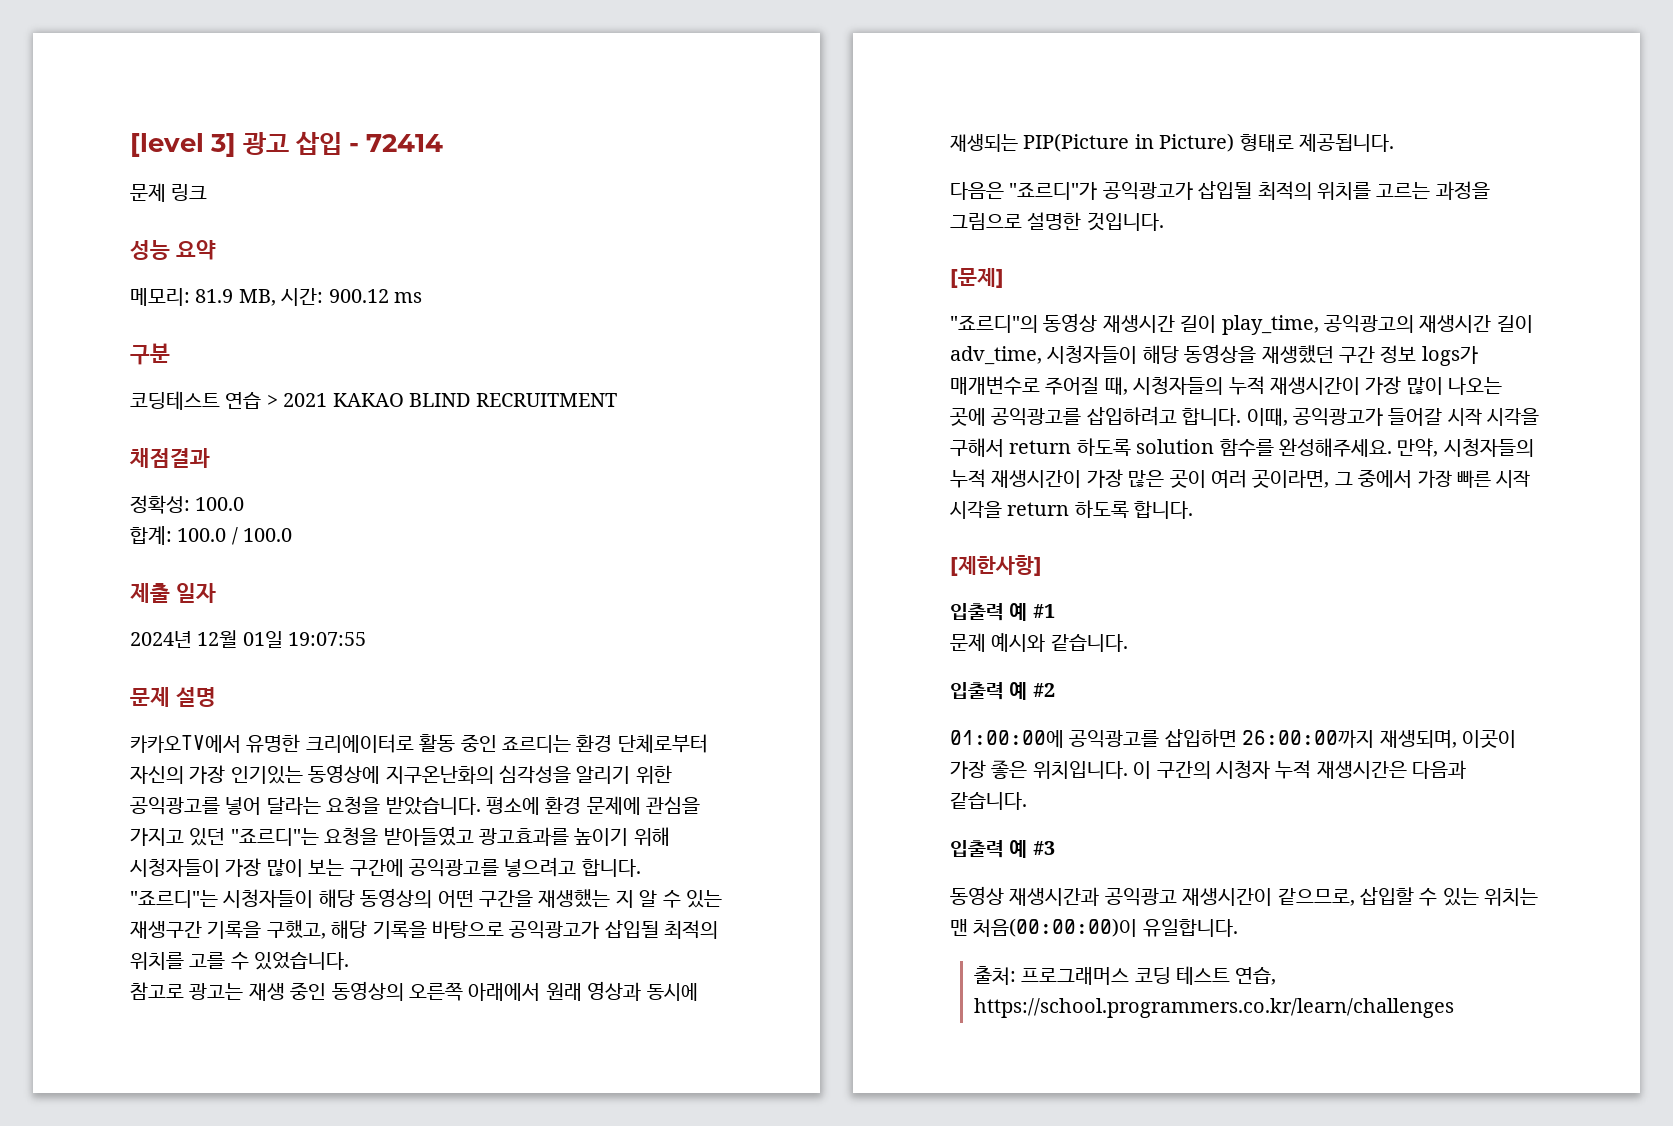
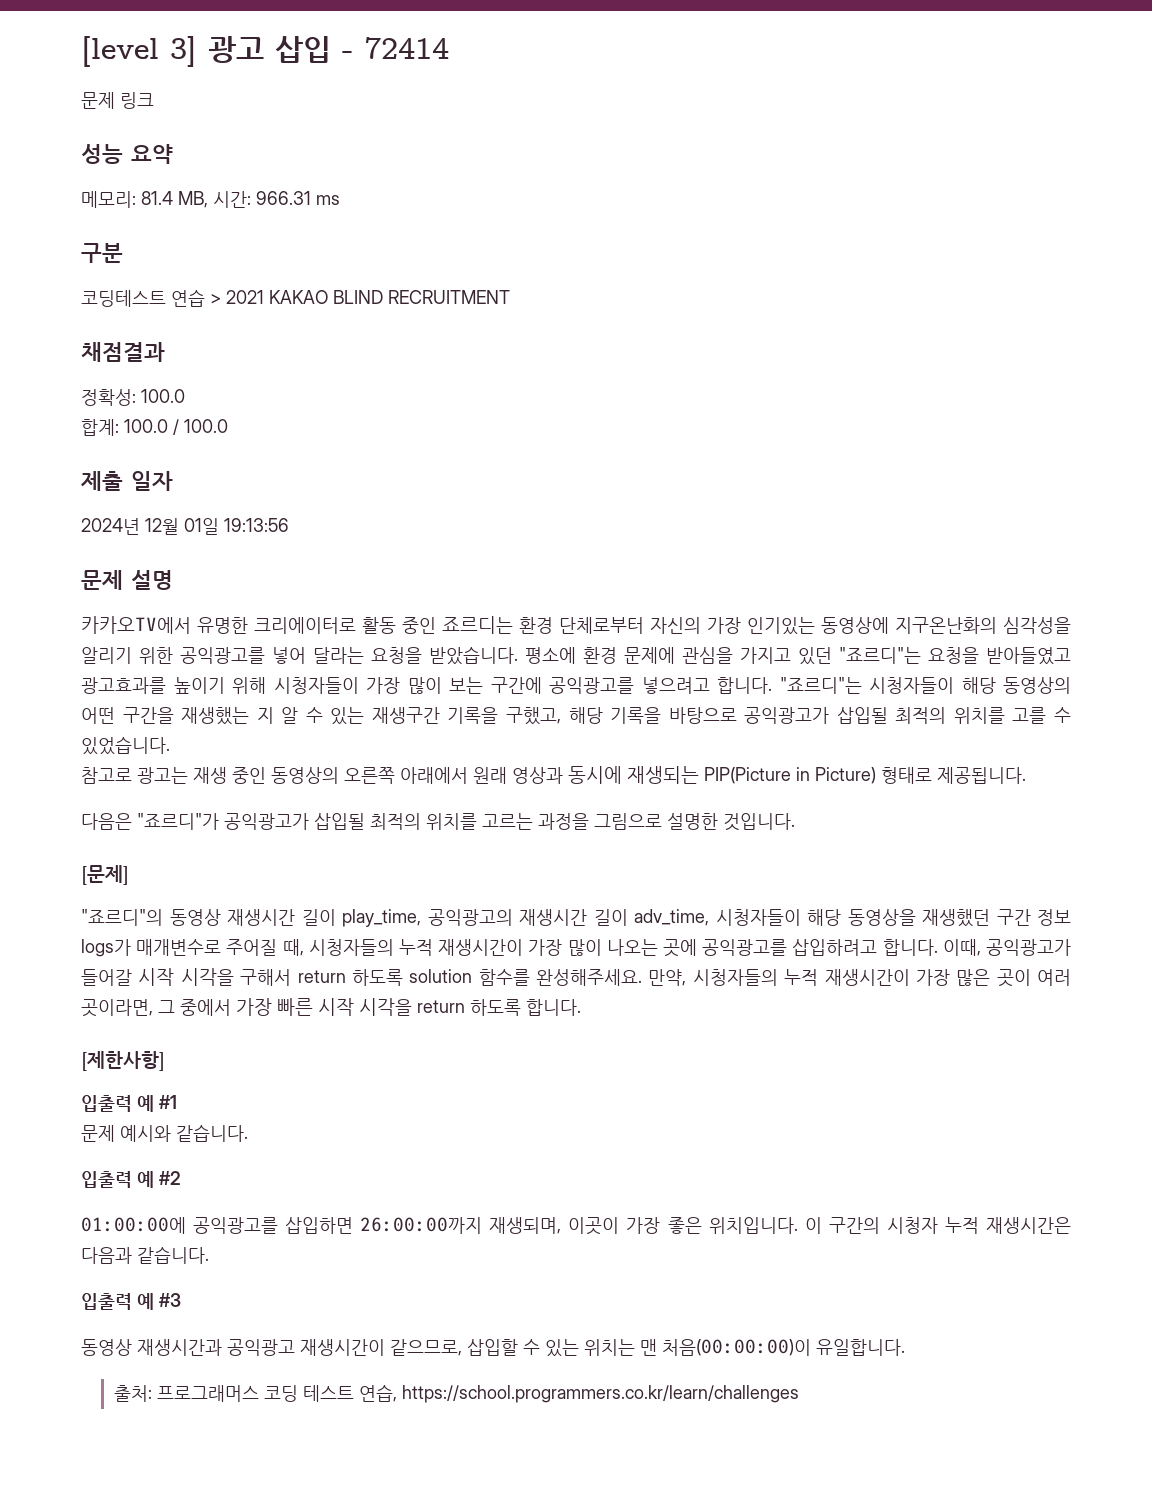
[195,289,234,303] 81.9 -> [141,191,173,205] 81.4
[328,289,389,303] 900.12 -> [256,191,311,205] 966.31
[288,632,367,646] 19:07:55 -> [224,518,289,532] 19:13:56

